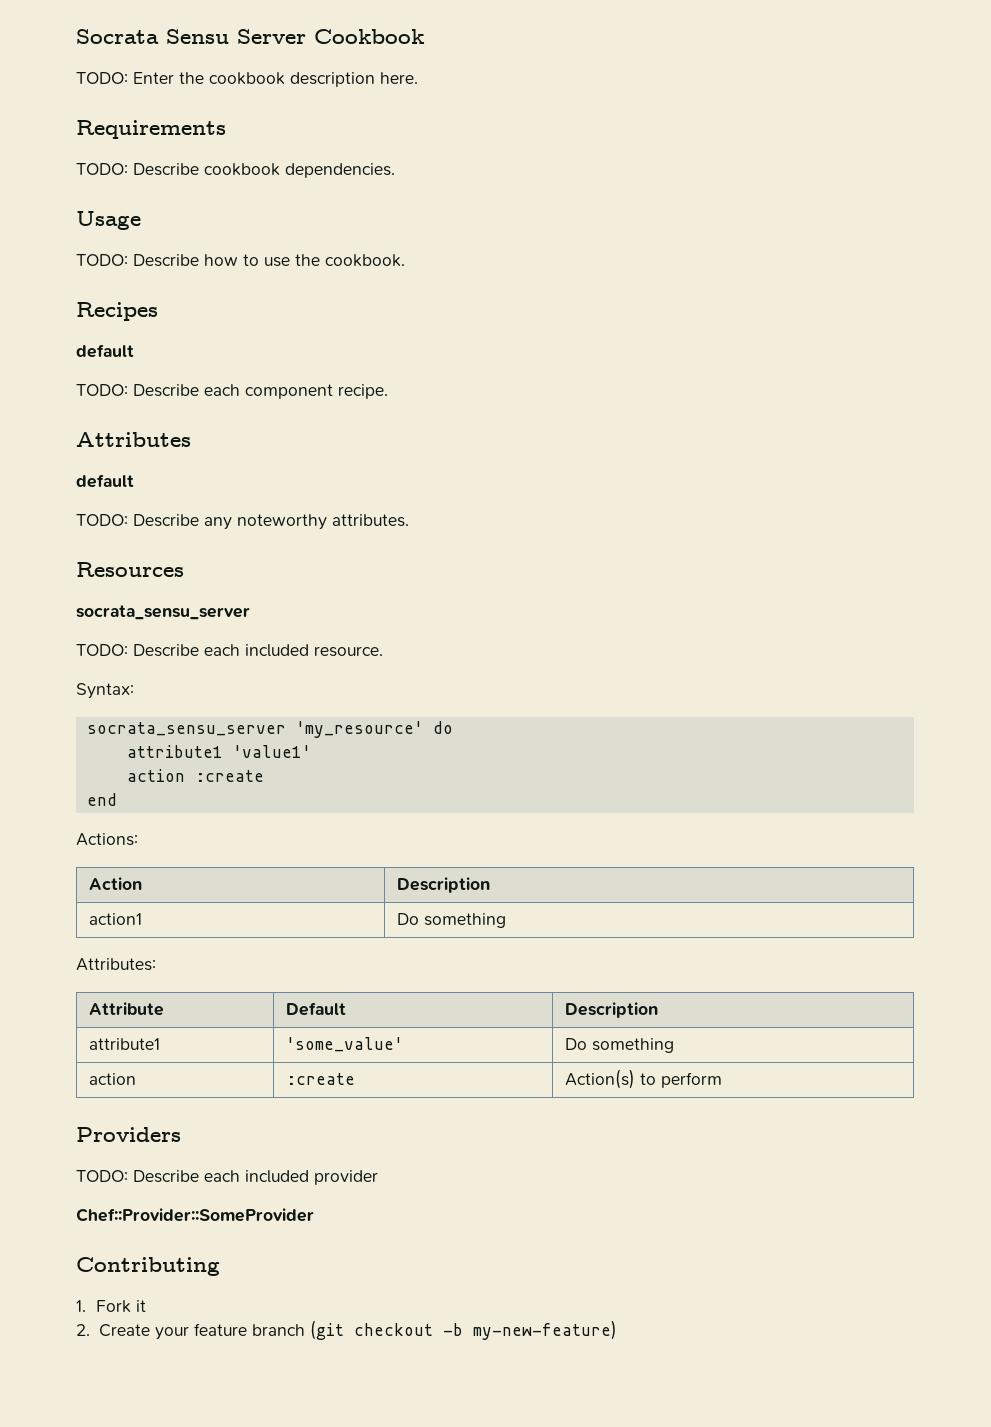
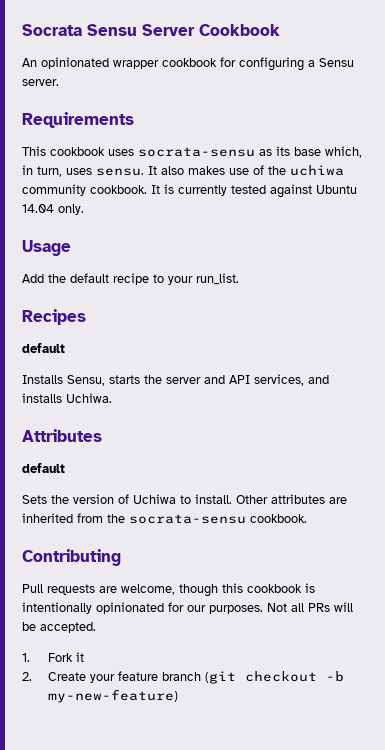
[76,72,418,87] [76,120,226,139] [76,163,395,178] [76,211,141,230] [76,254,405,267] [76,302,158,321] [76,344,134,358] [76,384,388,399] [76,432,191,447] [76,474,134,488] [76,514,409,530] [76,562,184,577] [76,605,250,620] [76,644,383,657] [76,683,134,699] [86,721,453,738] [126,745,311,758] [126,769,264,782] [86,793,117,806] [76,833,138,846] [89,877,143,890] [397,877,491,893] [89,913,143,925] [397,913,507,928] [76,958,156,971] [89,1002,165,1016] [286,1002,347,1016] [565,1002,659,1018] [89,1038,161,1050] [286,1037,404,1052] [565,1038,675,1053] [89,1073,137,1085] [286,1073,356,1085] [565,1069,723,1089] [76,1127,181,1142] [76,1170,378,1185] [76,1208,314,1222] [76,1257,220,1276] TODO: Enter the cookbook description here. // Requirements // TODO: Describe cookbook dependencies. // Usage // TODO: Describe how to use the cookbook. // Recipes // default // TODO: Describe each component recipe. // Attributes // default // TODO: Describe any noteworthy attributes. // Resources // socrata_sensu_server // TODO: Describe each included resource. // Syntax: // socrata_sensu_server 'my_resource' do // attribute1 'value1' // action :create // end // Actions: // Action | Description // action1 | Do something // Attributes: // Attribute | Default | Description // attribute1 | 'some_value' | Do something // action | :create | Action(s) to perform // Providers // TODO: Describe each included provider // Chef::Provider::SomeProvider // Contributing -> [22,57,354,71] [22,79,59,86] [22,112,134,128] [22,146,362,158] [22,165,344,177] [22,184,357,198] [22,204,84,215] [22,240,71,256] [22,273,239,285] [22,309,86,325] [22,343,65,353] [22,374,329,386] [22,393,112,403] [22,429,102,442] [22,463,65,473] [22,494,347,504] [22,513,307,524] [22,549,121,566] [22,583,315,597] [22,602,353,614] [22,622,96,633] An opinionated wrapper cookbook for configuring a Sensu server. // Requirements // This cookbook uses socrata-sensu as its base which, in turn, uses sensu. It also makes use of the uchiwa community cookbook. It is currently tested against Ubuntu 14.04 only. // Usage // Add the default recipe to your run_list. // Recipes // default // Installs Sensu, starts the server and API services, and installs Uchiwa. // Attributes // default // Sets the version of Uchiwa to install. Other attributes are inherited from the socrata-sensu cookbook. // Contributing // Pull requests are welcome, though this cookbook is intentionally opinionated for our purposes. Not all PRs will be accepted.

